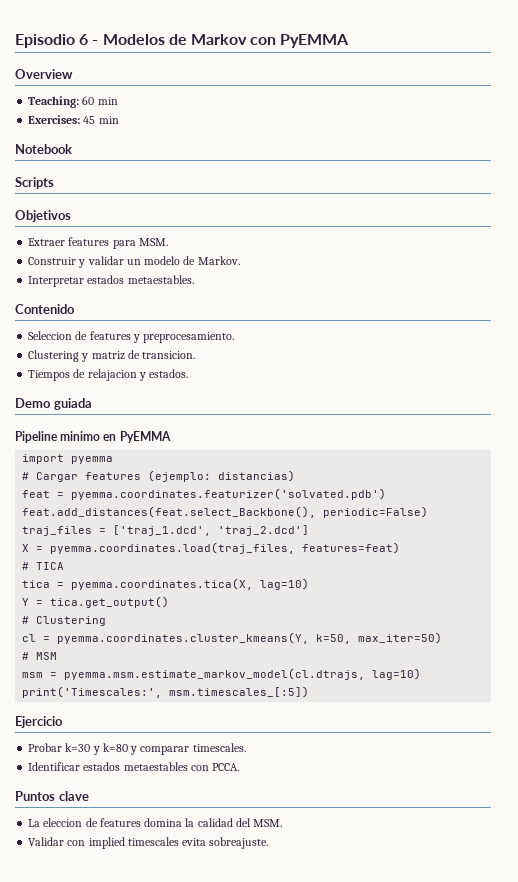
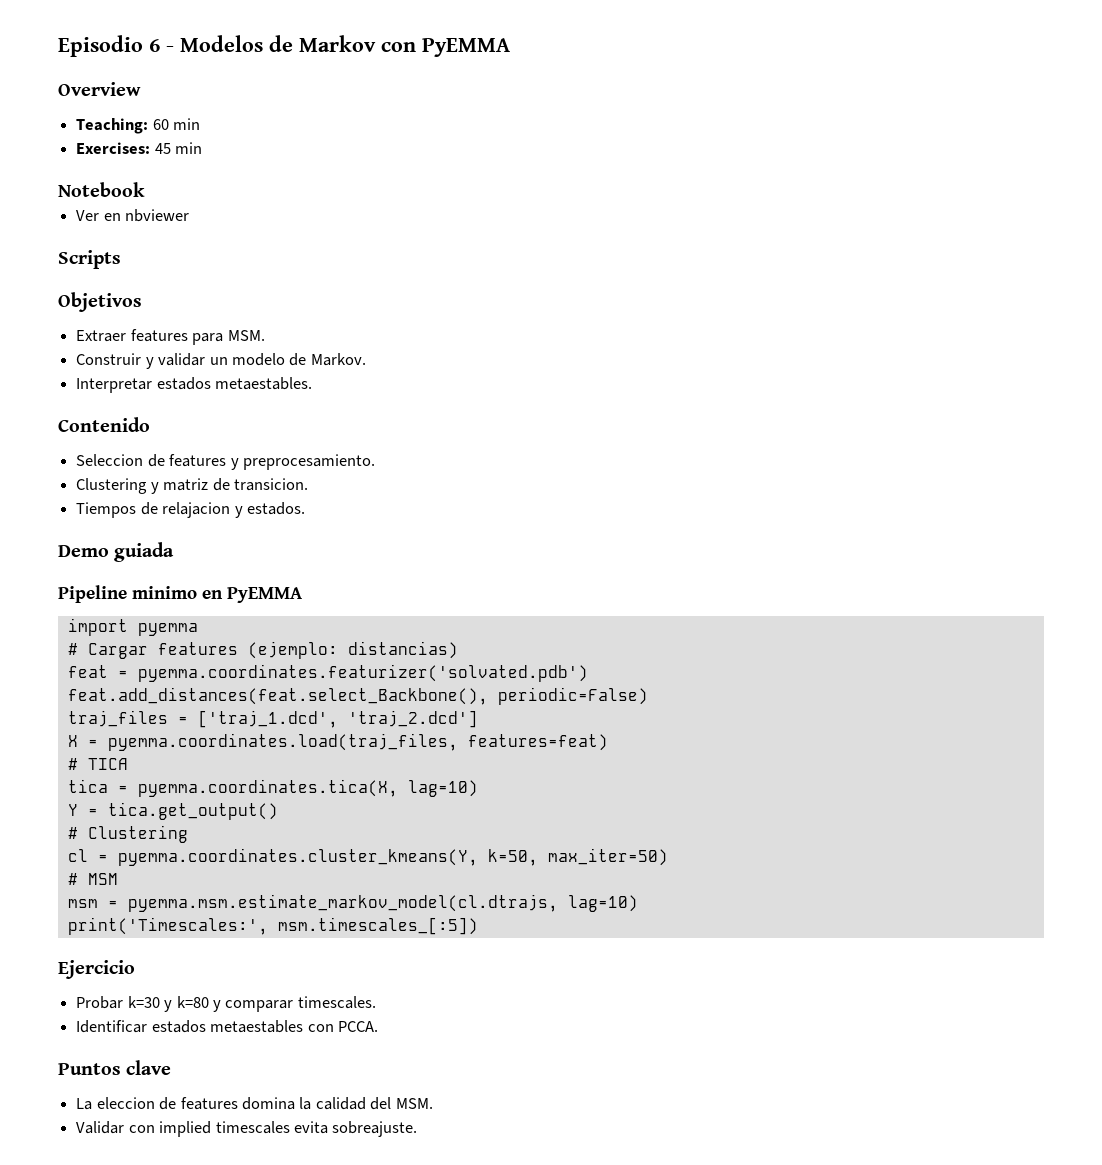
(72, 149) none -> [76,209,190,222] // Ver en nbviewer

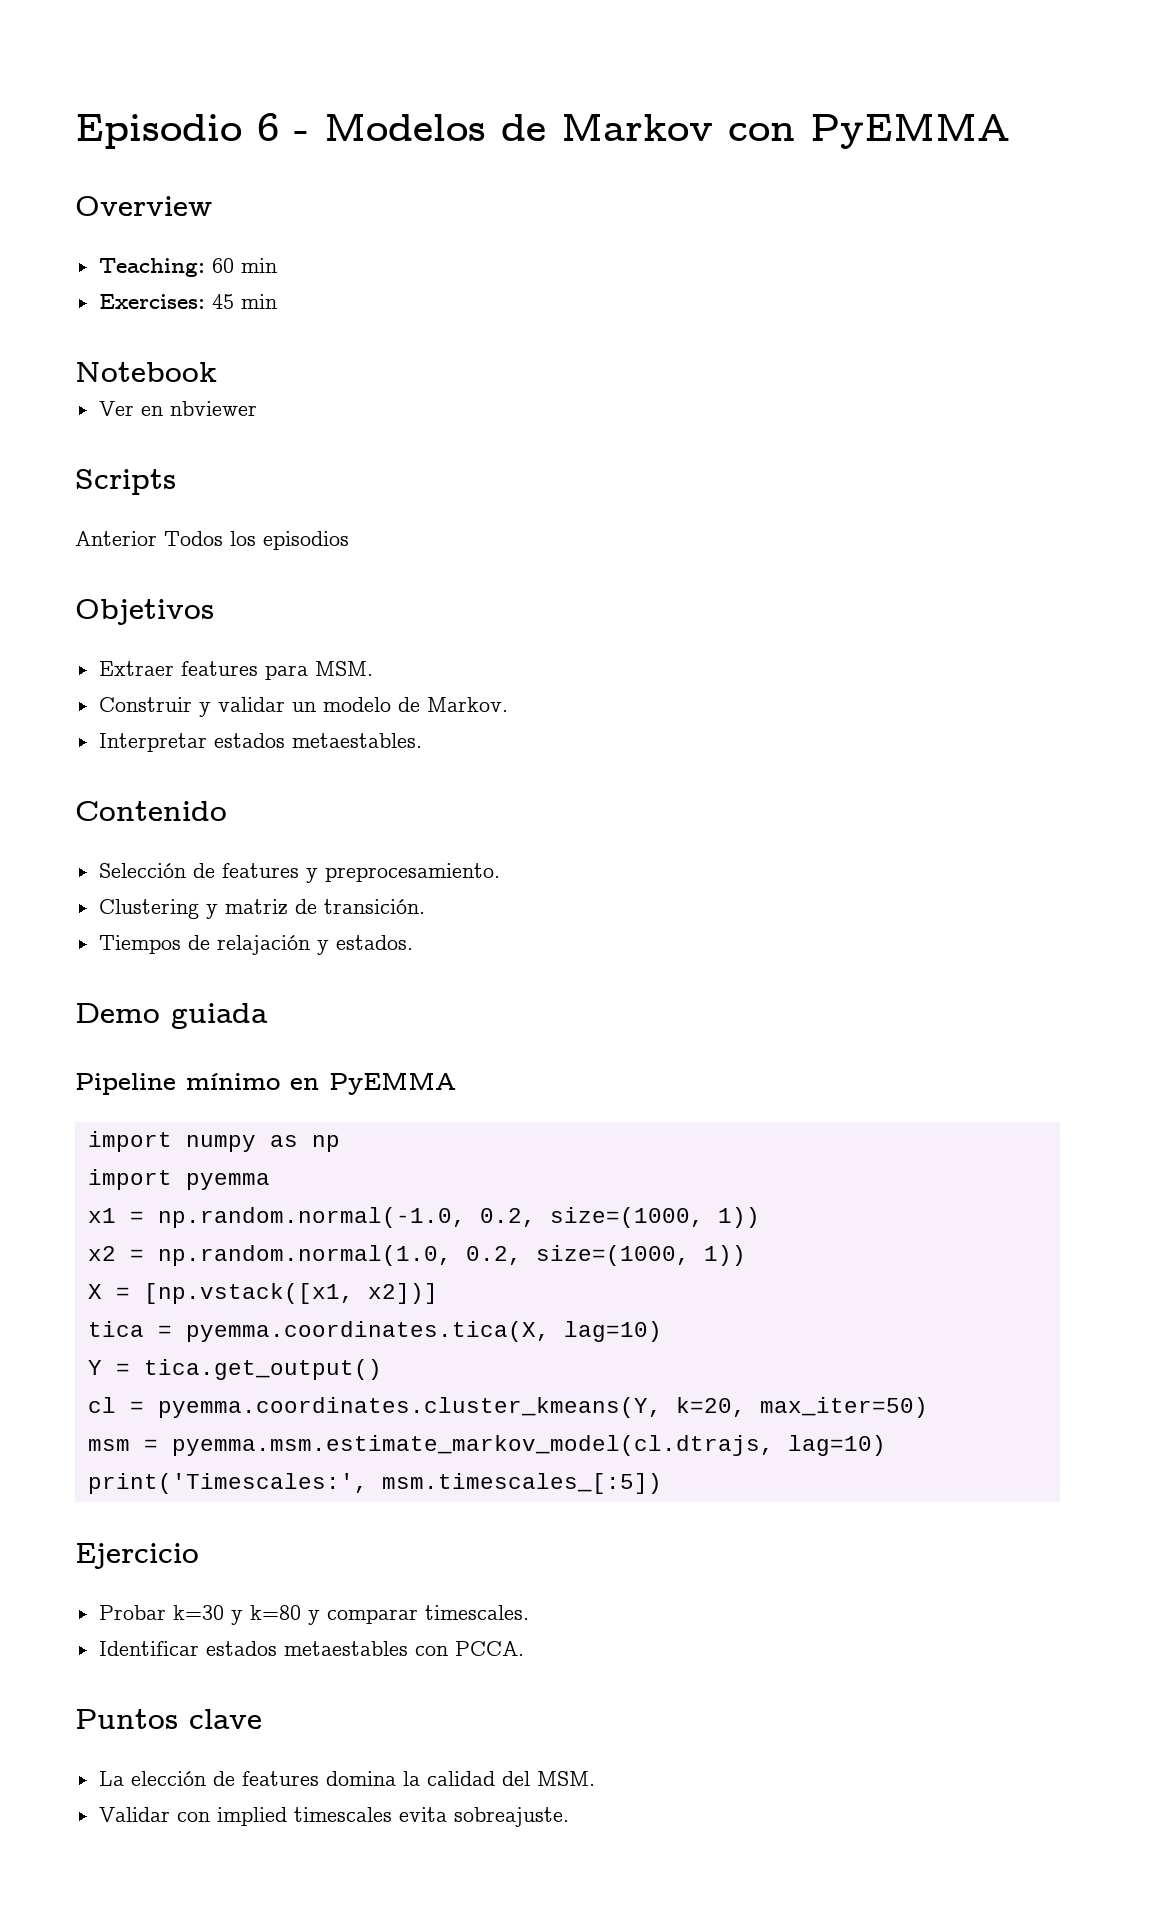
(121, 259) none -> [75,531,349,550] // Anterior Todos los episodios
[76,454,144,466] Seleccion -> [98,863,186,878] Selección
[233,478,308,491] transicion. -> [323,899,425,914] transición.
[162,502,231,518] relajacion -> [216,935,310,955] relajación
[132,586,197,599] minimo -> [186,1073,280,1090] mínimo
[137,623,198,636] [67,641,458,659] [67,664,588,682] [67,687,648,705] [67,710,478,728] [67,733,608,751] [67,758,128,770] pyemma // # Cargar features (ejemplo: distancias) // feat = pyemma.coordinates.featurizer('solvated.pdb') // feat.add_distances(feat.select_Backbone(), periodic=False) // traj_files = ['traj_1.dcd', 'traj_2.dcd'] // X = pyemma.coordinates.load(traj_files, features=feat) // # TICA -> [185,1135,340,1152] [87,1169,270,1190] [87,1207,760,1228] [87,1245,746,1266] [87,1283,438,1304] numpy as np // import pyemma // x1 = np.random.normal(-1.0, 0.2, size=(1000, 1)) // x2 = np.random.normal(1.0, 0.2, size=(1000, 1)) // X = [np.vstack([x1, x2])]
[67,825,188,843] // # Clustering -> (382, 1369) none
[487,849,538,866] k=50, -> [675,1397,746,1417] k=20,
[67,873,118,885] // # MSM -> (928, 1407) none
[96,1097,155,1109] eleccion -> [130,1771,206,1786] elección

